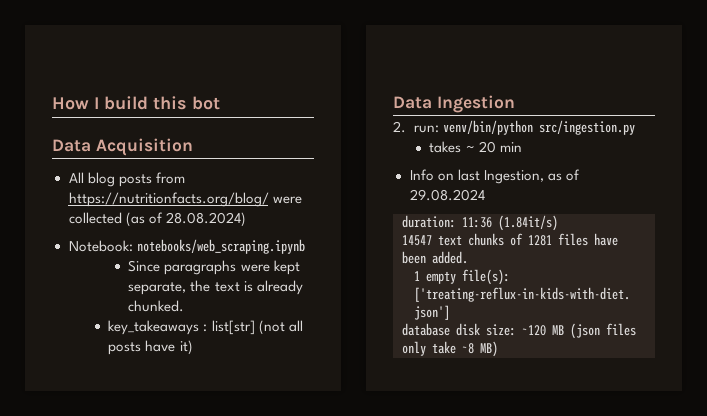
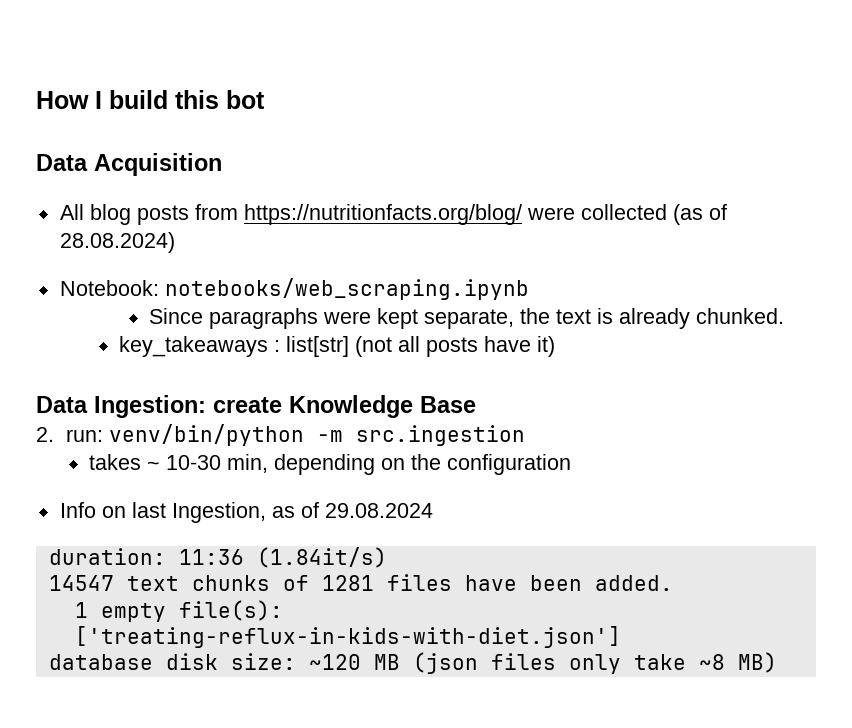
[436,95,515,113] Ingestion -> [94,395,476,418] Ingestion: create Knowledge Base
[538,120,635,135] src/ingestion.py -> [316,425,525,446] -m src.ingestion
[478,141,522,153] 20 min -> [166,454,572,475] 10-30 min, depending on the configuration

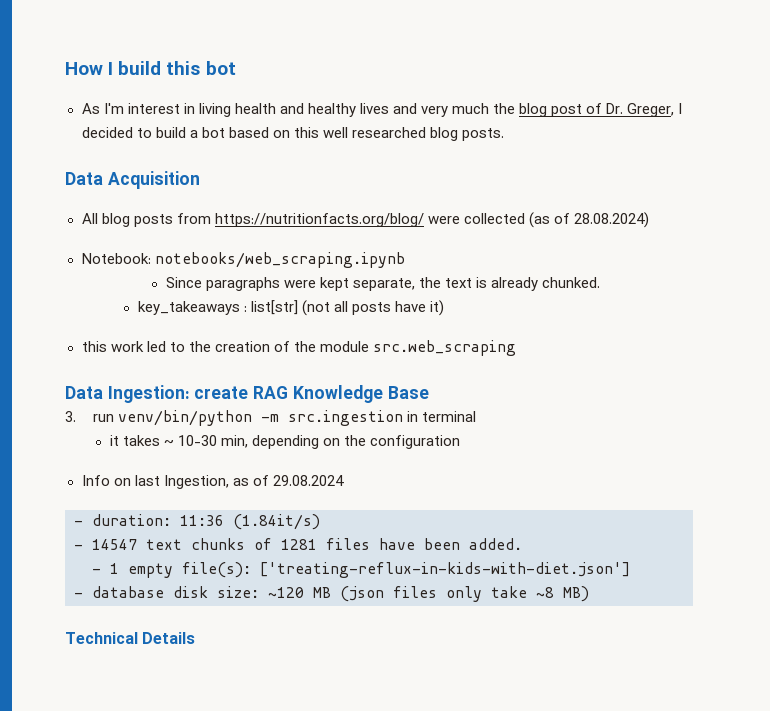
(265, 99) none -> [81,103,683,117] [81,127,505,141] // As I'm interest in living health and healthy lives and very much the blog post of Dr. Greger, I decided to build a bot based on this well researched blog posts.
(556, 346) none -> [81,340,516,356] // this work led to the creation of the module src.web_scraping
(282, 405) none -> [253,386,289,399] RAG
[36,427,103,442] 2. run: -> [65,411,115,422] 3. run
(525, 435) // -> [407,411,477,422] [109,435,119,446] in terminal // it
(433, 510) none -> [74,520,83,526] -
(387, 557) none -> [74,544,83,550] -
(673, 583) none -> [92,568,101,574] -
(621, 637) none -> [74,592,83,598] -
(777, 662) none -> [65,632,196,644] // Technical Details

